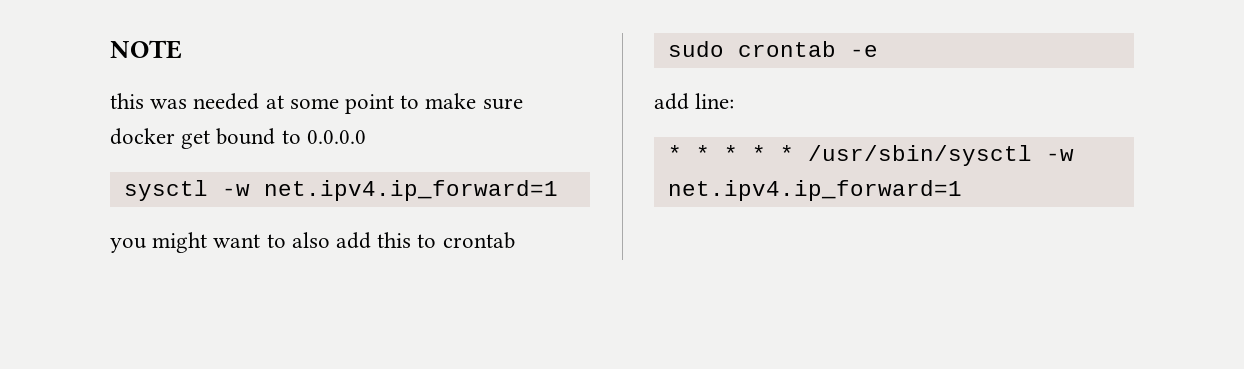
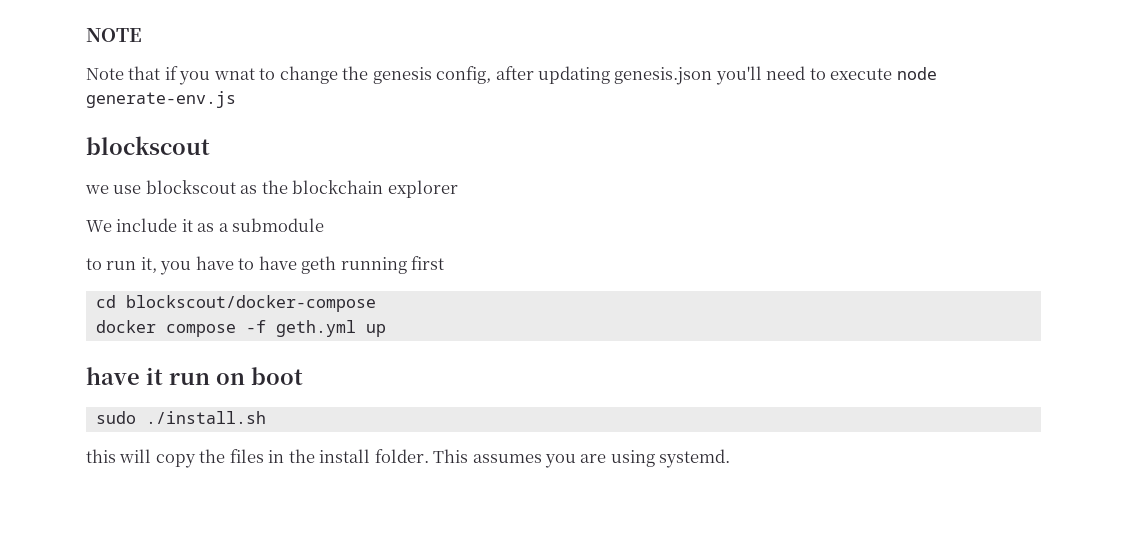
[110,93,523,114] [110,128,366,149] [123,180,558,201] [110,232,515,253] [667,41,878,57] [654,93,735,110] [667,145,1074,166] [667,180,962,201] this was needed at some point to make sure docker get bound to 0.0.0.0 // sysctl -w net.ipv4.ip_forward=1 // you might want to also add this to crontab // sudo crontab -e // add line: // * * * * * /usr/sbin/sysctl -w net.ipv4.ip_forward=1 -> [86,66,937,85] [86,91,236,108] [86,136,210,155] [85,180,458,198] [86,218,325,232] [86,256,445,275] [95,295,376,312] [95,320,386,337] [86,367,303,385] [95,411,266,424] [86,449,731,468] Note that if you wnat to change the genesis config, after updating genesis.json you'll need to execute node generate-env.js // blockscout // we use blockscout as the blockchain explorer // We include it as a submodule // to run it, you have to have geth running first // cd blockscout/docker-compose // docker compose -f geth.yml up // have it run on boot // sudo ./install.sh // this will copy the files in the install folder. This assumes you are using systemd.

